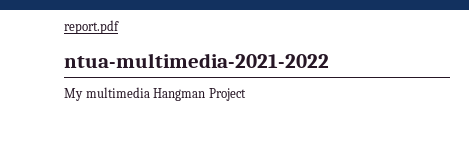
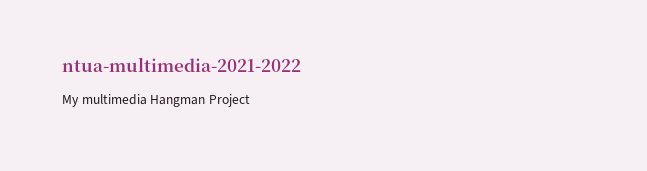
[64,20,119,34] report.pdf // -> (62, 64) none

